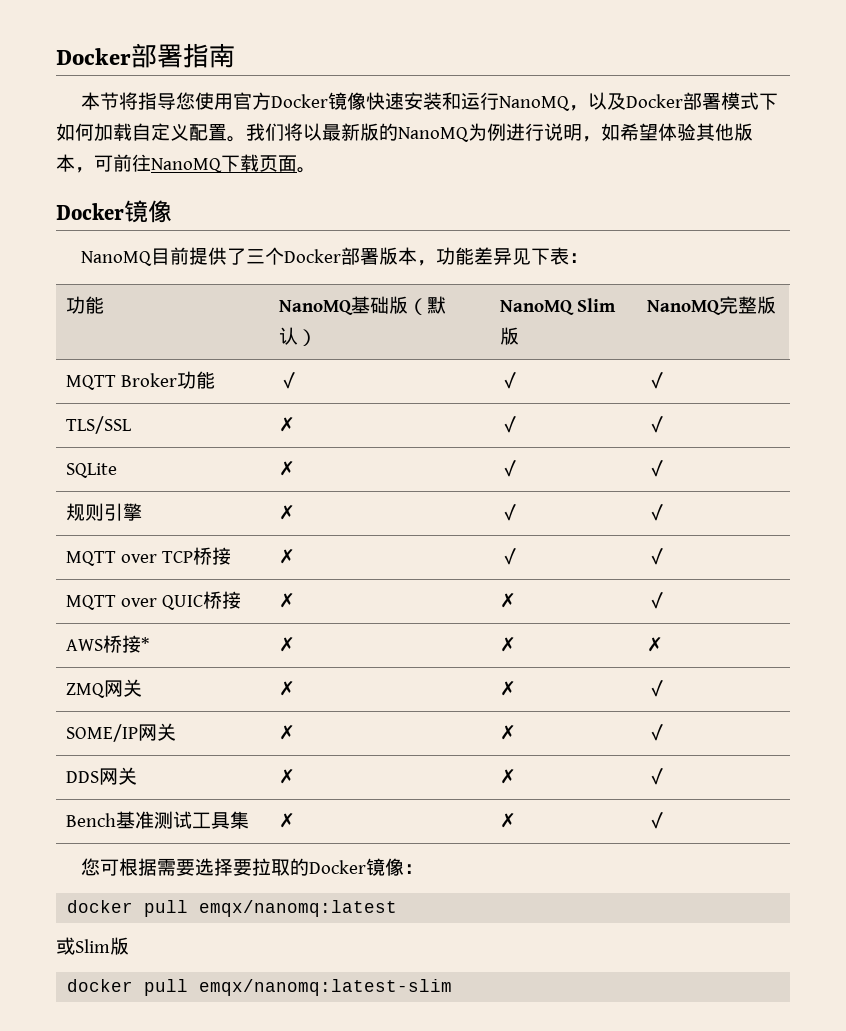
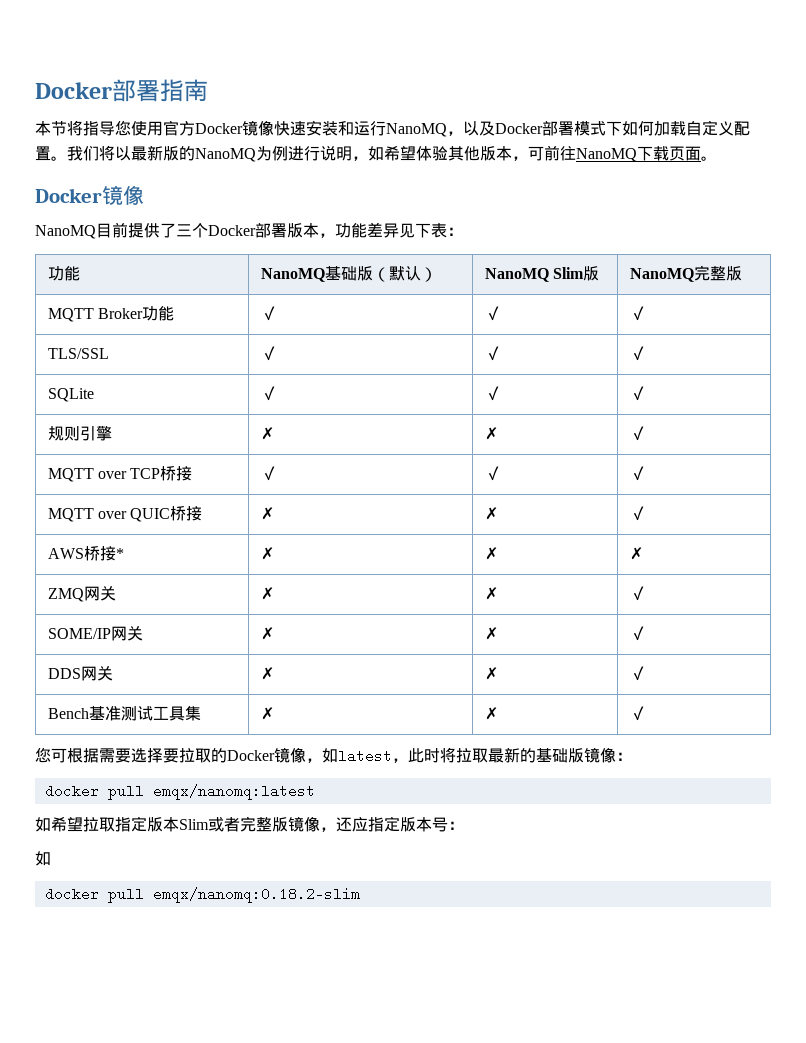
[279,417,296,432] ✗ -> [260,346,277,361] ✓
[279,461,296,476] ✗ -> [260,386,277,401] ✓
[500,504,520,521] ✓ -> [484,427,498,440] ✗
[279,549,296,564] ✗ -> [260,466,277,481] ✓
[404,864,424,874] [67,900,398,917] [56,937,129,955] [67,979,453,996] ： // docker pull emqx/nanomq:latest // 或Slim版 // docker pull emqx/nanomq:latest-slim -> [306,747,632,763] [44,784,315,800] [35,816,464,832] [35,851,51,866] [44,887,360,903] ，如latest，此时将拉取最新的基础版镜像： // docker pull emqx/nanomq:latest // 如希望拉取指定版本Slim或者完整版镜像，还应指定版本号： // 如 // docker pull emqx/nanomq:0.18.2-slim

